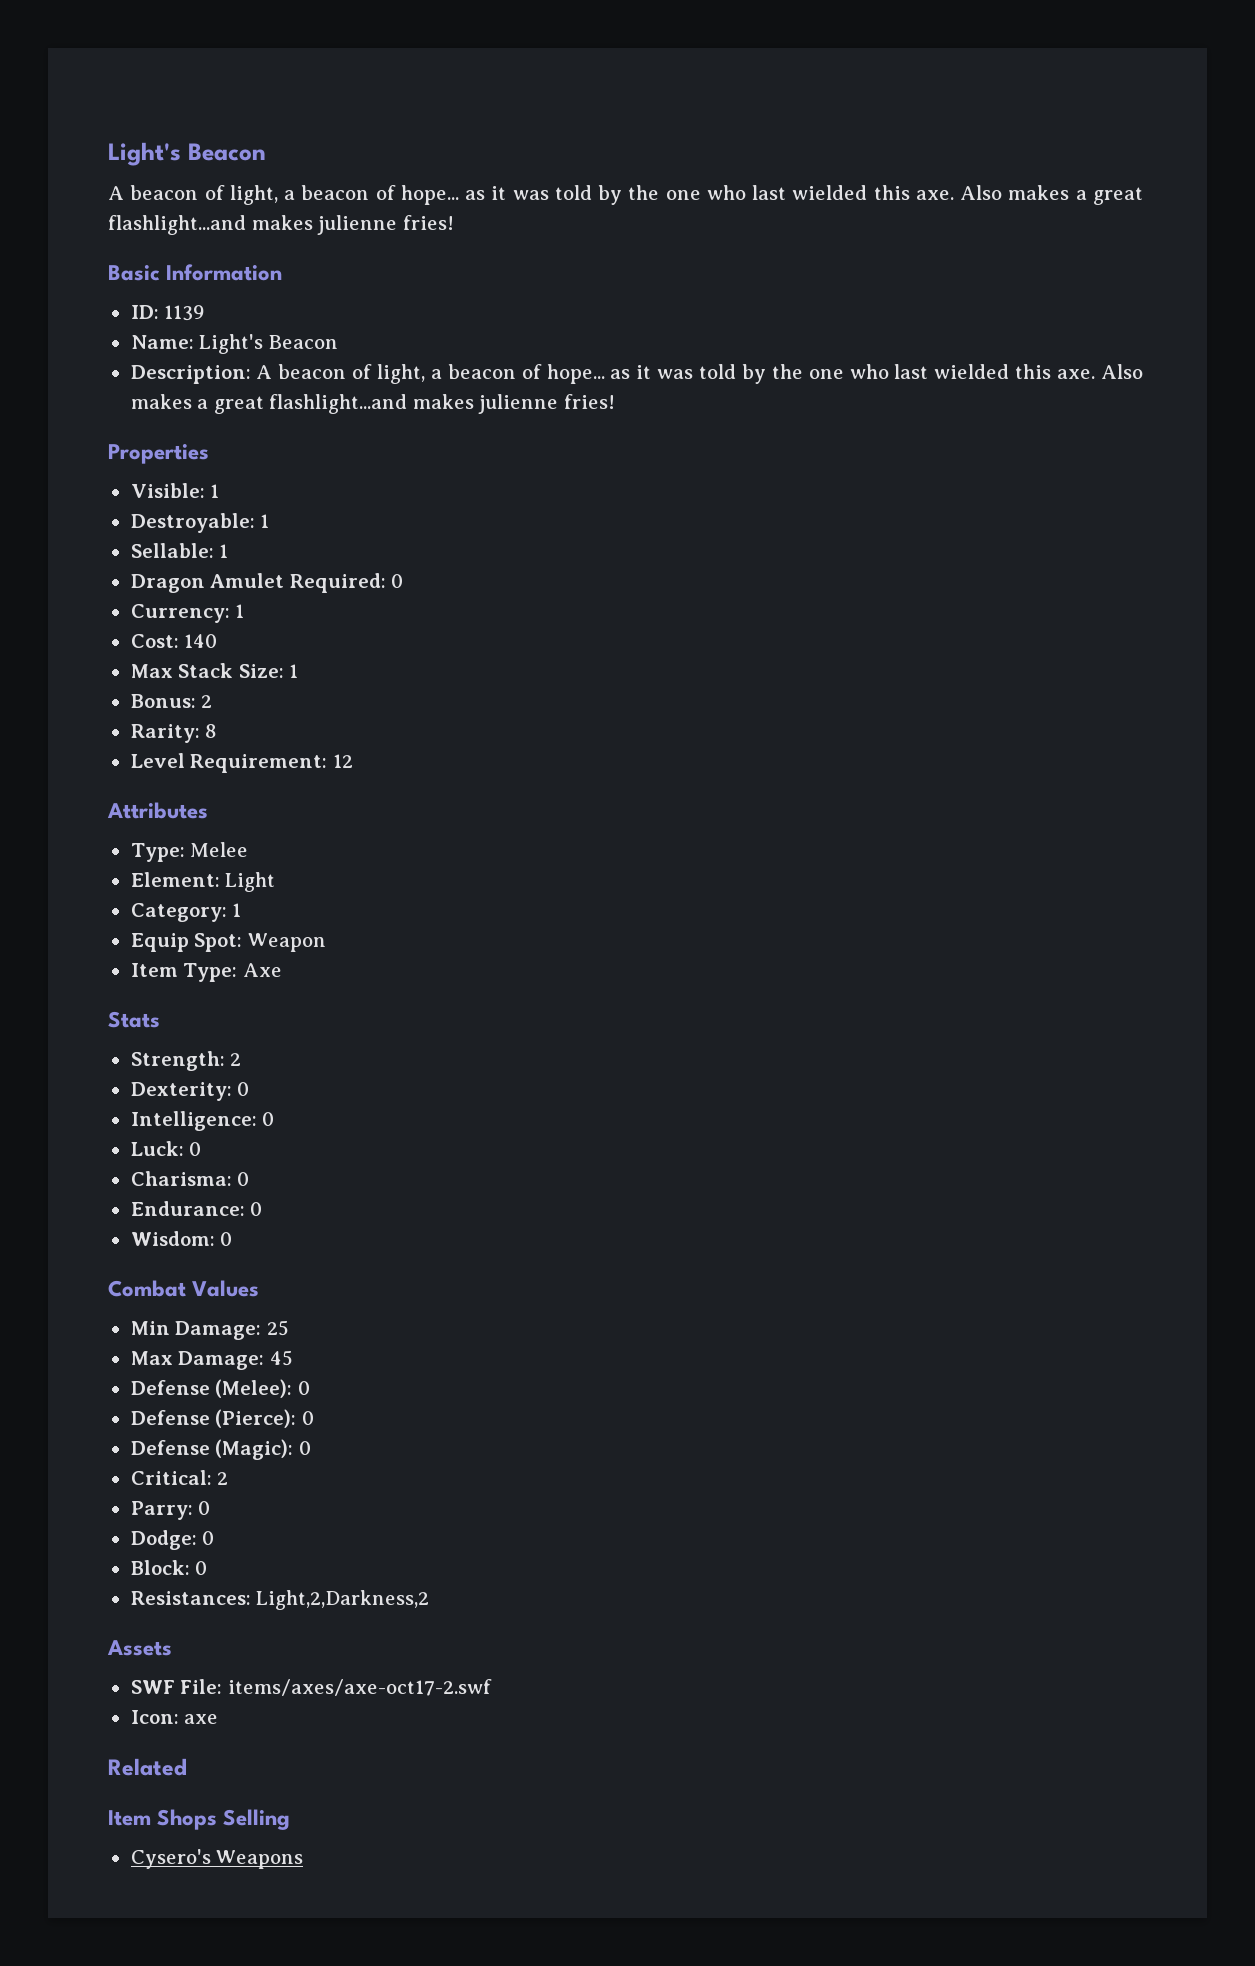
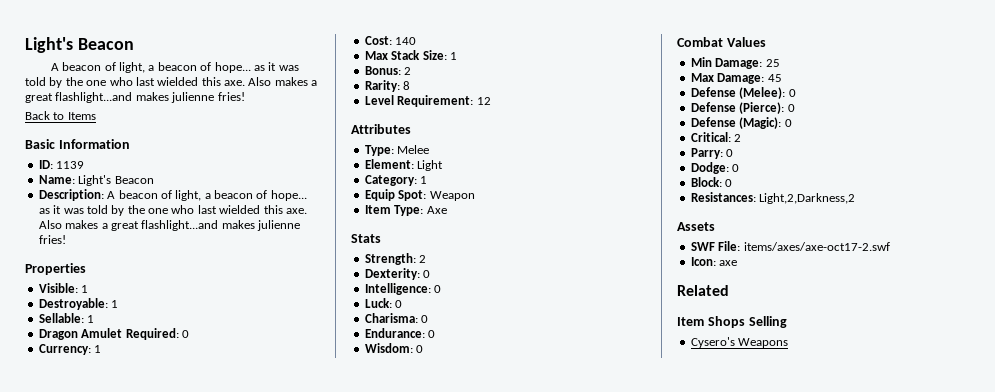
(454, 222) none -> [25,111,96,120] // Back to Items

